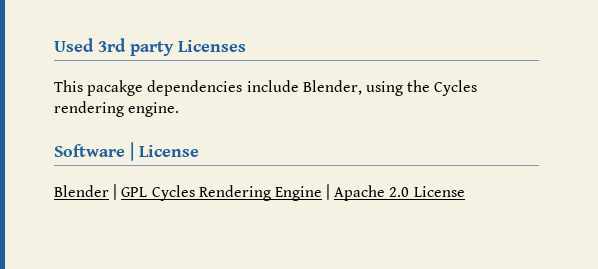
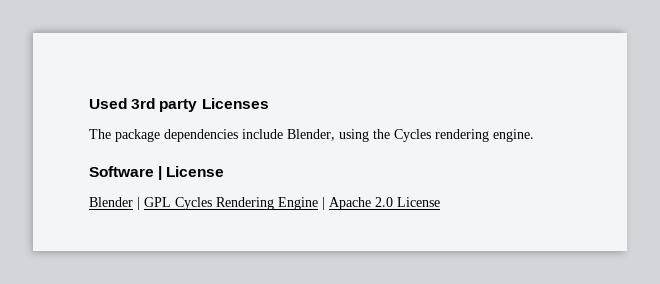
[54,80,144,96] This pacakge -> [89,129,160,142] The package

